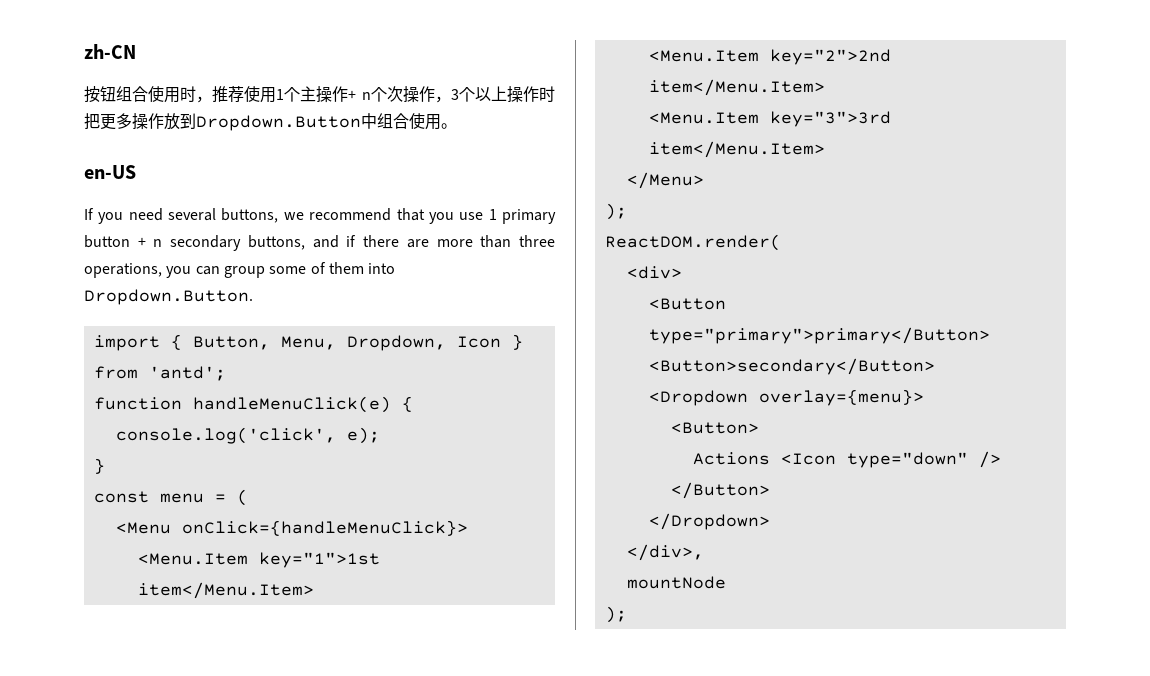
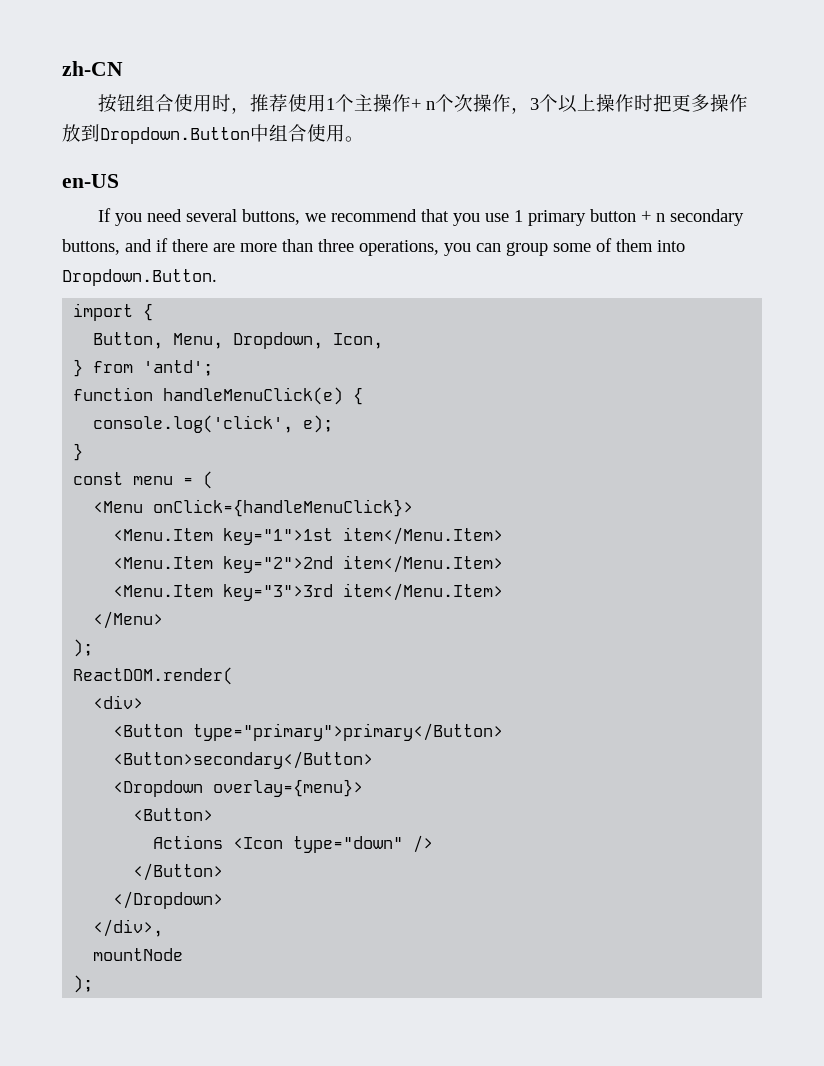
(182, 342) none -> (154, 312) //
[456,336,501,348] Icon -> [333,333,384,349] Icon, //

